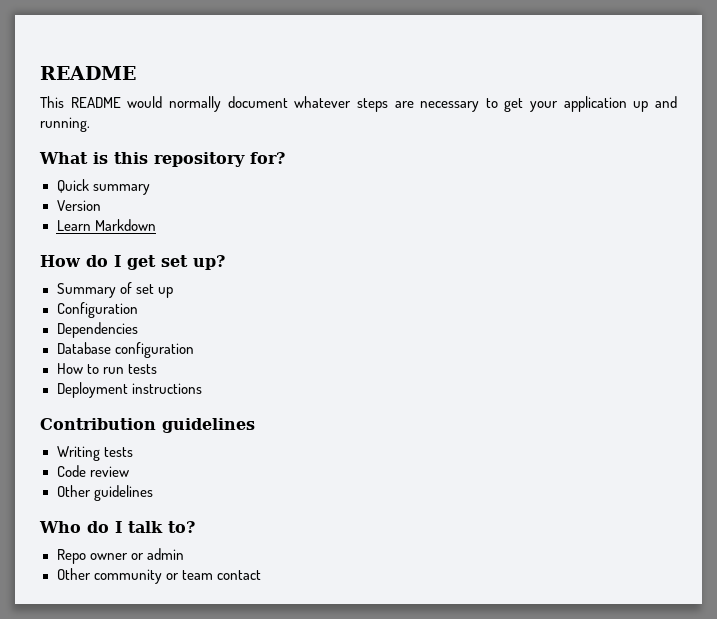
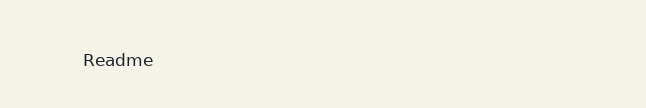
[40,66,136,80] [40,96,677,112] [40,117,90,132] [39,152,285,167] [56,179,150,195] [56,200,101,211] [56,219,156,231] [40,255,225,270] [56,282,173,298] [56,302,138,318] [56,322,138,338] [56,342,194,358] [56,363,157,374] [56,382,202,398] [40,418,255,433] [56,446,133,461] [56,465,129,477] [56,485,153,501] [39,521,195,533] [56,548,184,564] [56,568,261,584] README // This README would normally document whatever steps are necessary to get your application up and running. // What is this repository for? // Quick summary // Version // Learn Markdown // How do I get set up? // Summary of set up // Configuration // Dependencies // Database configuration // How to run tests // Deployment instructions // Contribution guidelines // Writing tests // Code review // Other guidelines // Who do I talk to? // Repo owner or admin // Other community or team contact -> [83,53,153,66] Readme

